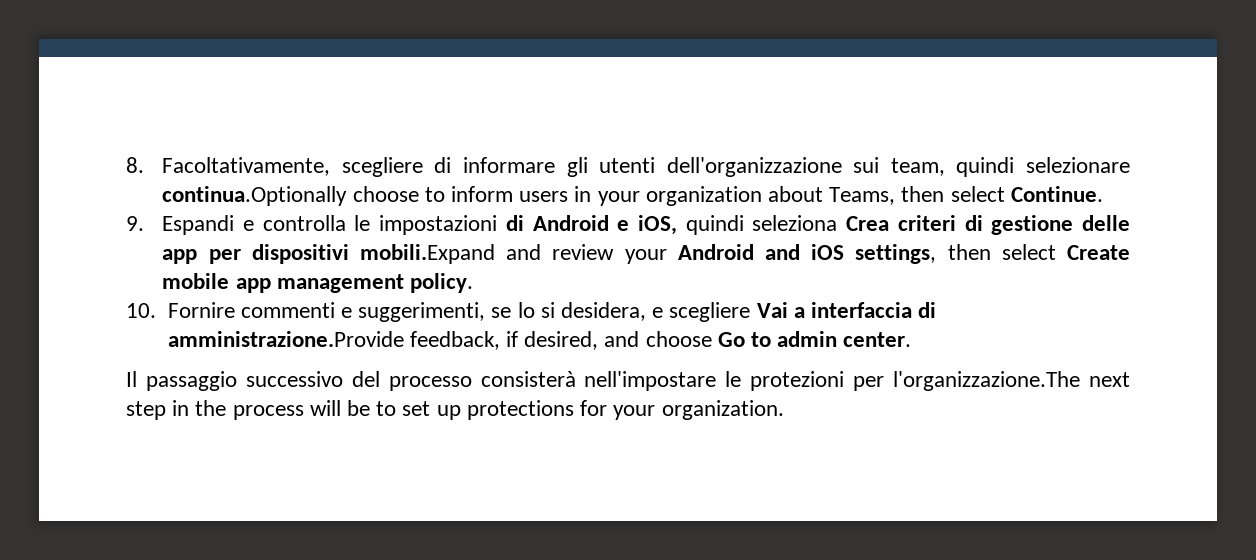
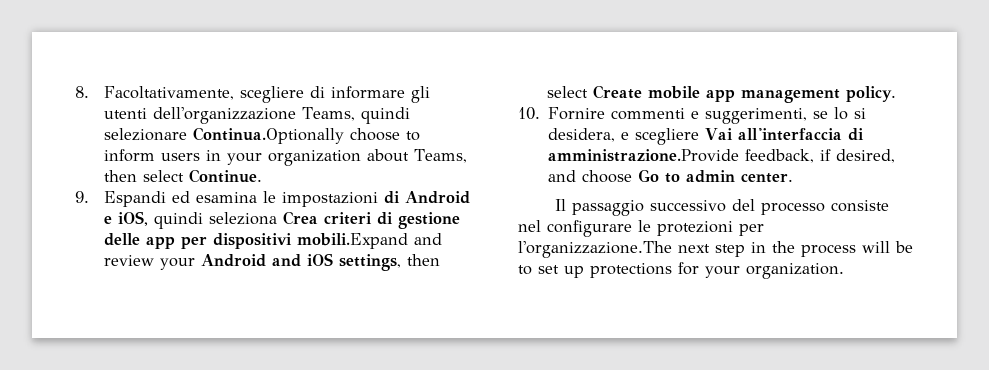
[853,157,945,176] sui team, -> [302,107,356,121] Teams,
[162,186,348,206] continua.Optionally -> [193,127,345,144] Continua.Optionally
[243,215,346,231] e controlla -> [172,191,258,203] ed esamina
[793,302,913,318] a interfaccia -> [738,128,843,141] all'interfaccia
[480,371,717,391] consisterà nell'impostare -> [830,200,889,212] [518,220,632,237] consiste nel configurare

